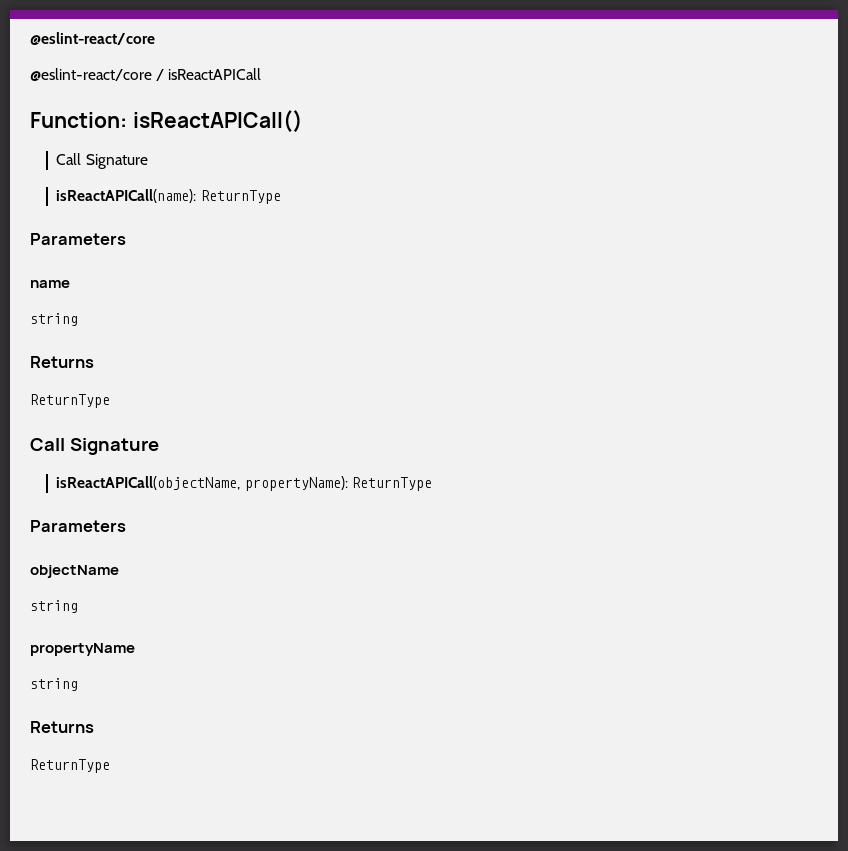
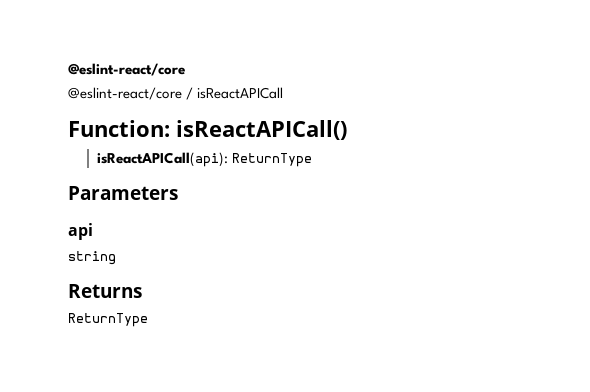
[56,153,148,169] [56,189,281,204] [30,233,126,245] [30,280,70,288] [30,313,78,326] [30,356,94,368] [30,394,110,408] [30,438,159,455] [56,476,432,491] [30,520,126,532] [30,565,119,578] [30,600,78,613] [30,643,135,656] [30,678,78,691] [30,721,94,733] [30,759,110,773] Call Signature // isReactAPICall(name): ReturnType // Parameters // name // string // Returns // ReturnType // Call Signature // isReactAPICall(objectName, propertyName): ReturnType // Parameters // objectName // string // propertyName // string // Returns // ReturnType -> [97,152,313,167] [68,186,178,200] [68,223,93,240] [68,251,116,265] [68,284,142,298] [68,313,148,327] isReactAPICall(api): ReturnType // Parameters // api // string // Returns // ReturnType

